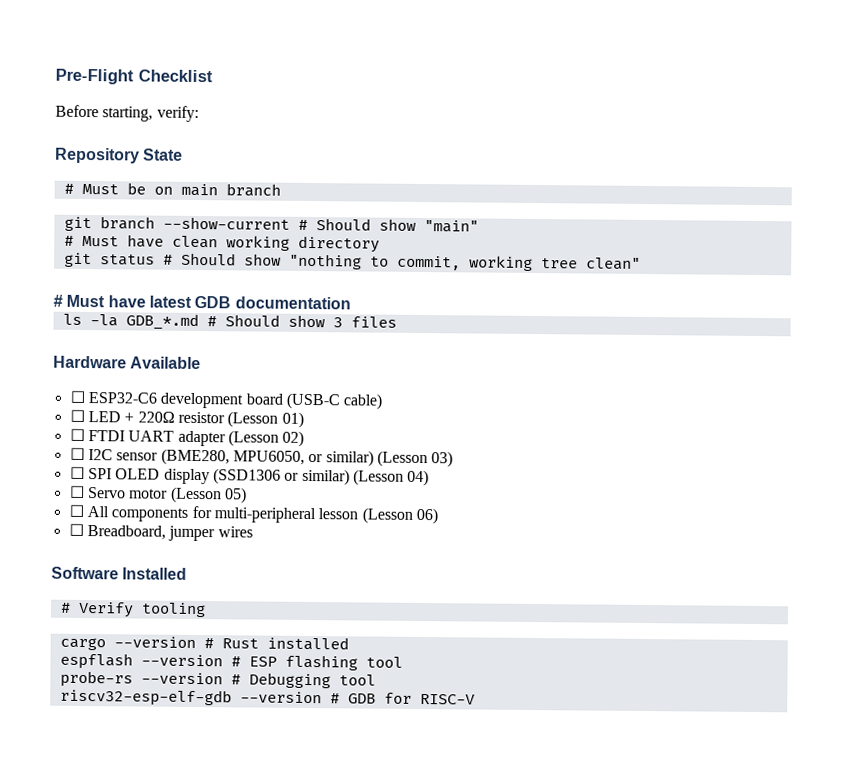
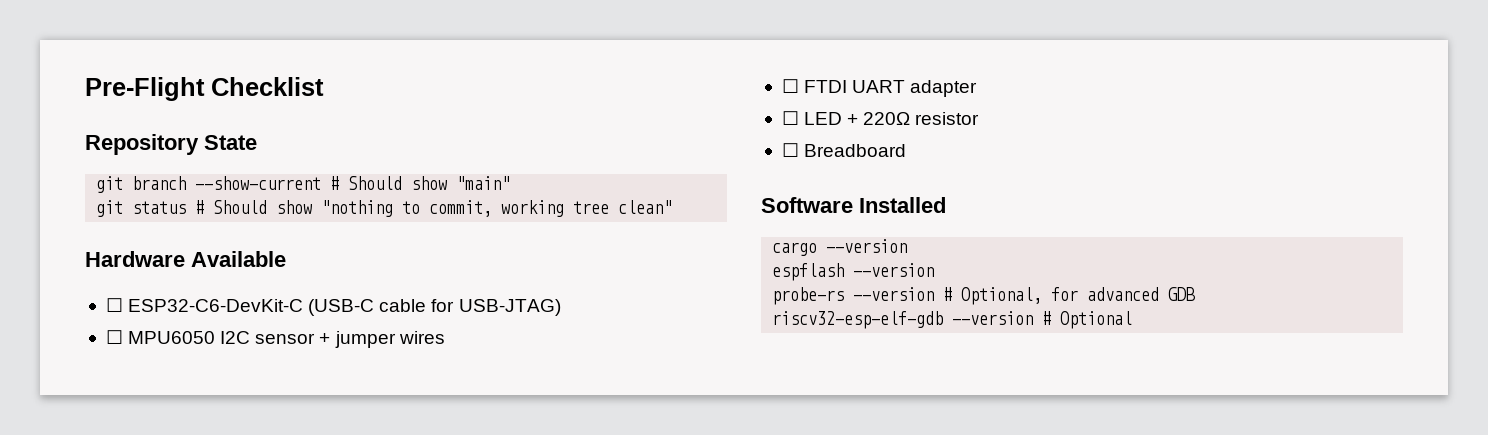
[55,104,199,123] // Before starting, verify: -> (324, 86) none
[63,182,281,197] // # Must be on main branch -> (257, 142) none
[63,234,380,253] // # Must have clean working directory -> (511, 183) none
[53,294,351,310] [62,313,397,331] [53,355,202,370] [69,390,383,410] # Must have latest GDB documentation // ls -la GDB_*.md # Should show 3 files // Hardware Available // ☐ ESP32-C6 development board (USB-C cable) -> [85,251,286,267] [105,298,561,316] [105,330,445,348] [781,79,978,97] Hardware Available // ☐ ESP32-C6-DevKit-C (USB-C cable for USB-JTAG) // ☐ MPU6050 I2C sensor + jumper wires // ☐ FTDI UART adapter
[227,411,304,428] [69,428,305,447] [69,447,454,468] [69,466,430,487] [69,485,247,504] [68,504,438,525] [68,523,253,542] (Lesson 01) // ☐ FTDI UART adapter (Lesson 02) // ☐ I2C sensor (BME280, MPU6050, or similar) (Lesson 03) // ☐ SPI OLED display (SSD1306 or similar) (Lesson 04) // ☐ Servo motor (Lesson 05) // ☐ All components for multi-peripheral lesson (Lesson 06) // ☐ Breadboard, jumper wires -> [781,143,907,157] // ☐ Breadboard
[59,601,206,618] // # Verify tooling -> (946, 205) none
[203,636,349,651] # Rust installed -> (908, 246) none
[230,654,403,671] # ESP flashing tool -> (935, 270) none
[248,672,376,689] Debugging tool -> [961,287,1196,305] Optional, for advanced GDB
[347,692,475,705] GDB for RISC-V -> [1060,311,1133,329] Optional

